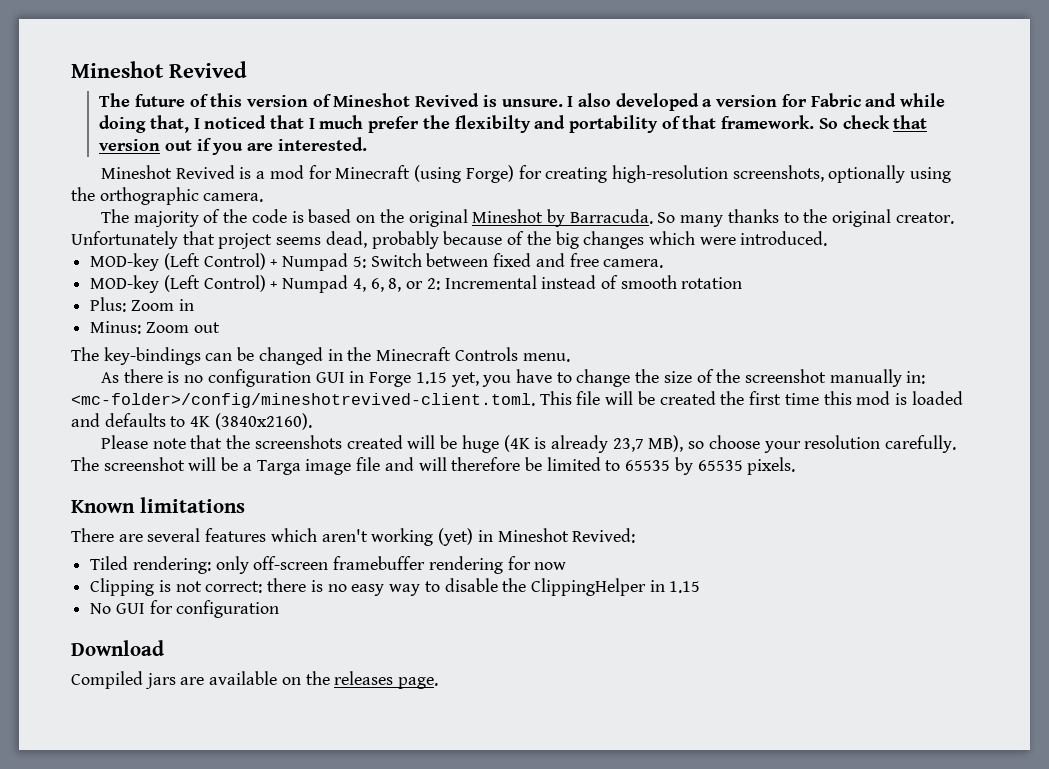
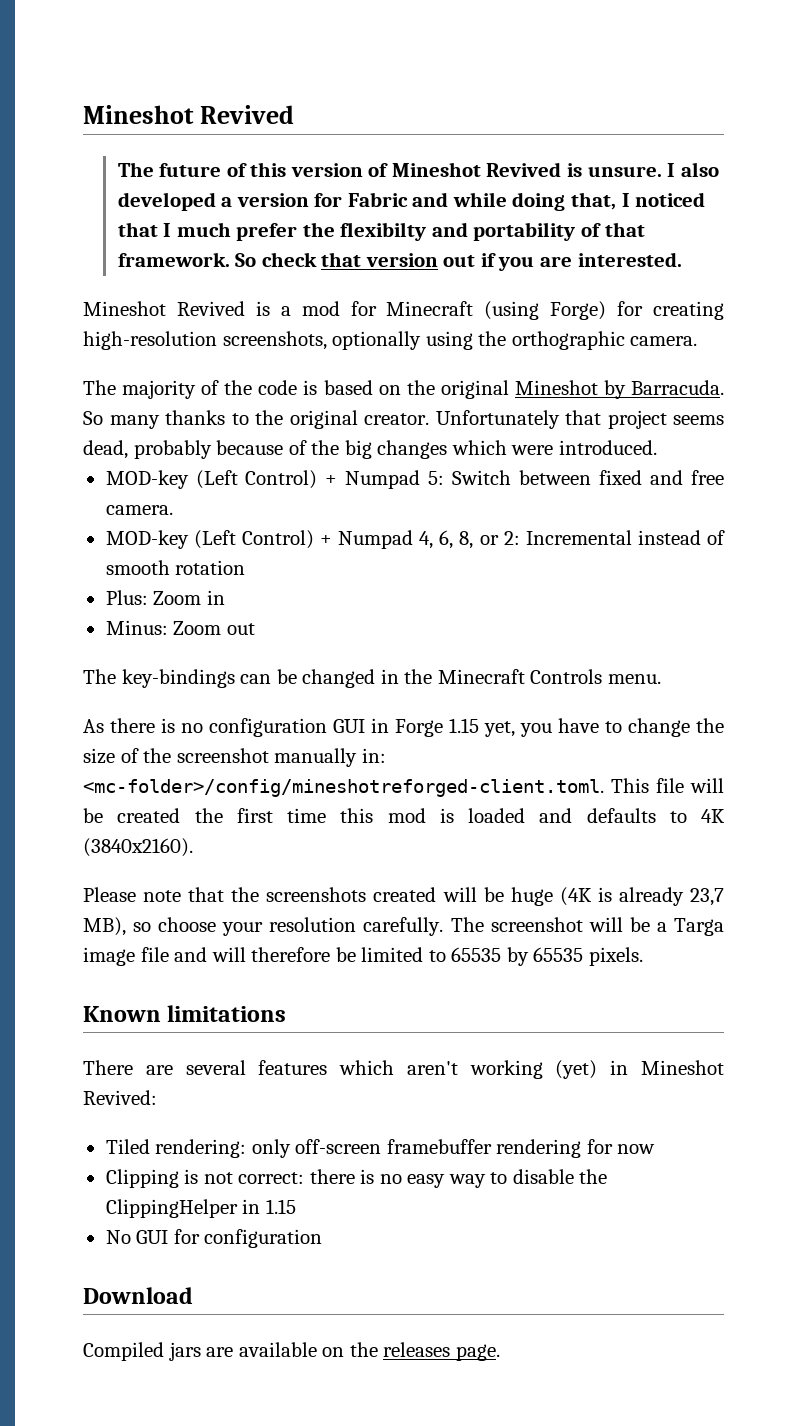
[71,393,535,408] <mc-folder>/config/mineshotrevived-client.toml. -> [83,779,604,797] <mc-folder>/config/mineshotreforged-client.toml.

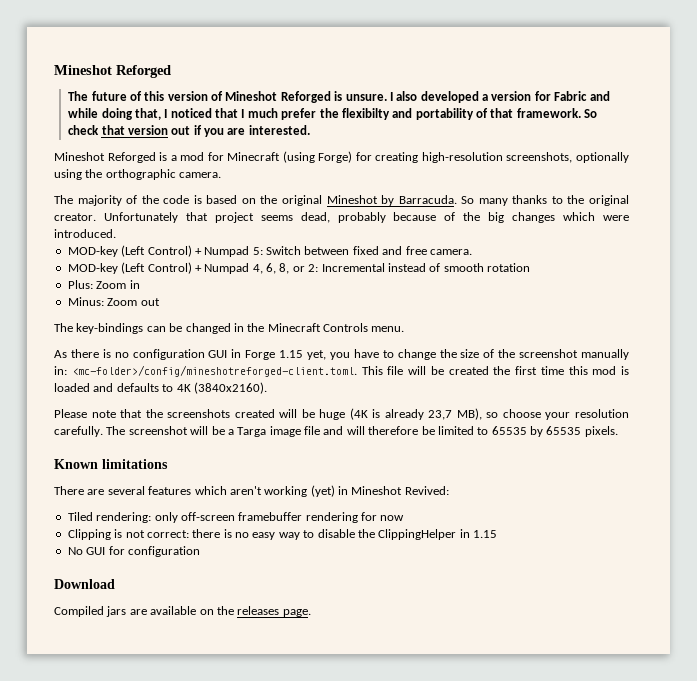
[83,105,295,124] Mineshot Revived -> [54,65,171,78] Mineshot Reforged
[486,162,562,177] Revived -> [280,91,331,103] Reforged
[176,301,245,316] Revived -> [107,152,156,163] Reforged

